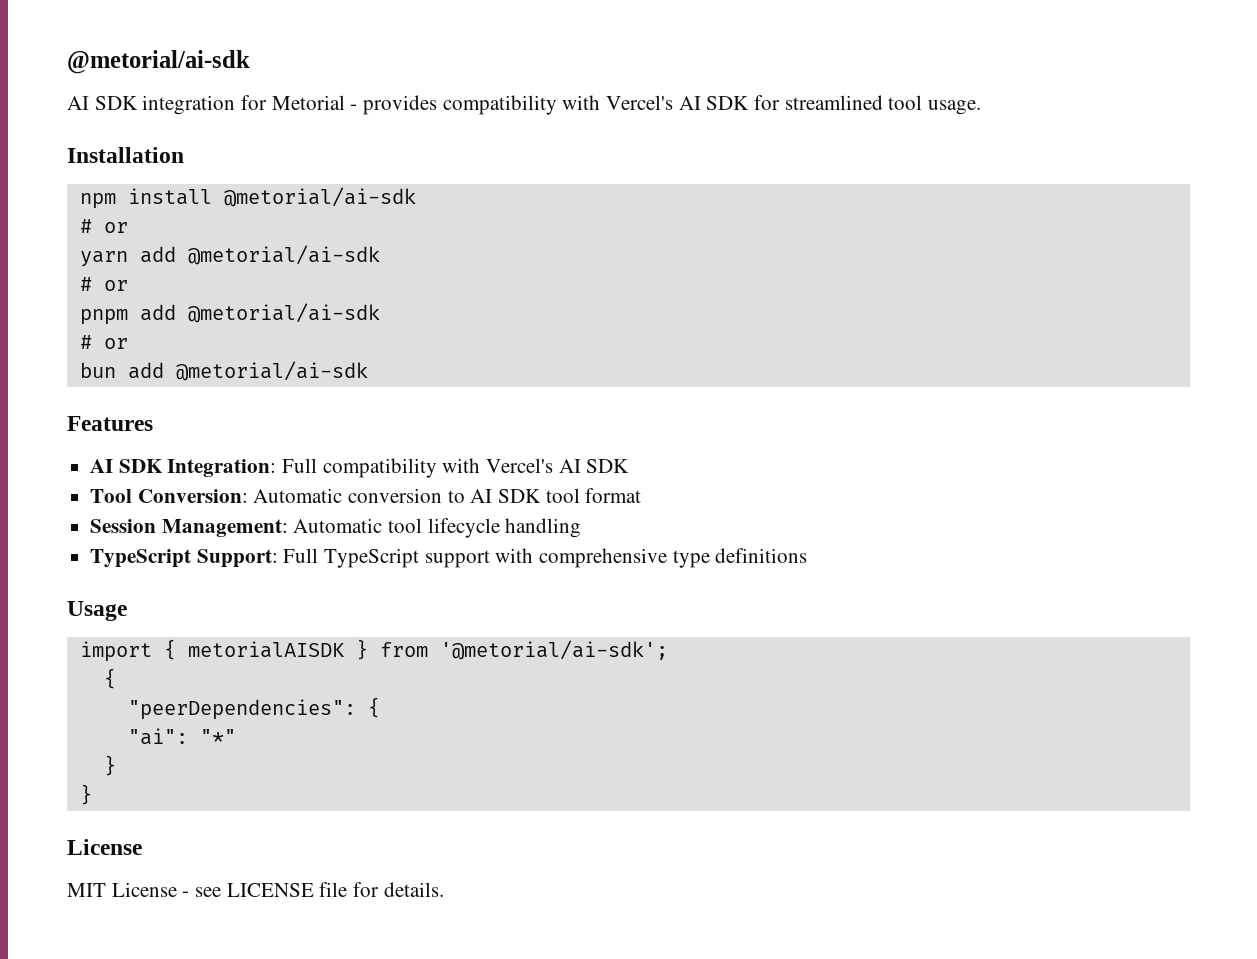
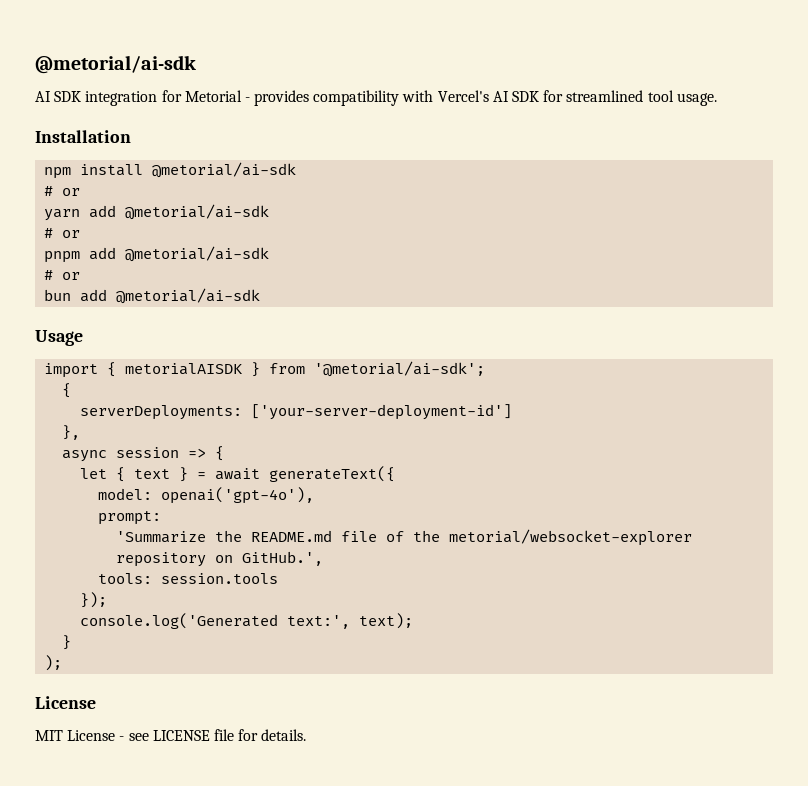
[67,416,153,431] [90,458,630,478] [90,488,642,503] [90,518,582,538] [90,548,808,568] // Features // AI SDK Integration: Full compatibility with Vercel's AI SDK // Tool Conversion: Automatic conversion to AI SDK tool format // Session Management: Automatic tool lifecycle handling // TypeScript Support: Full TypeScript support with comprehensive type definitions -> (261, 296) none
[127,697,380,720] [127,728,236,745] [103,755,116,776] [79,784,92,805] "peerDependencies": { // "ai": "*" // } // } -> [80,404,513,420] [62,425,81,440] [62,446,225,462] [80,466,396,482] [98,487,315,504] [98,511,162,525] [116,529,693,546] [116,551,324,567] [98,573,279,584] [80,592,108,608] [80,613,414,629] [62,635,72,650] [44,655,63,671] serverDeployments: ['your-server-deployment-id'] // }, // async session => { // let { text } = await generateText({ // model: openai('gpt-4o'), // prompt: // 'Summarize the README.md file of the metorial/websocket-explorer repository on GitHub.', // tools: session.tools // }); // console.log('Generated text:', text); // } // );

